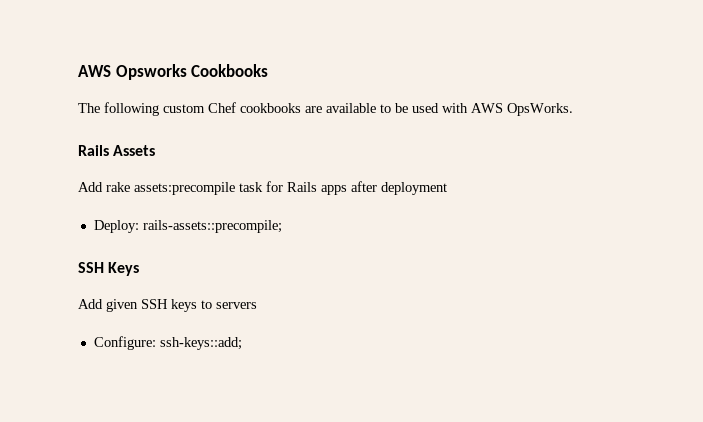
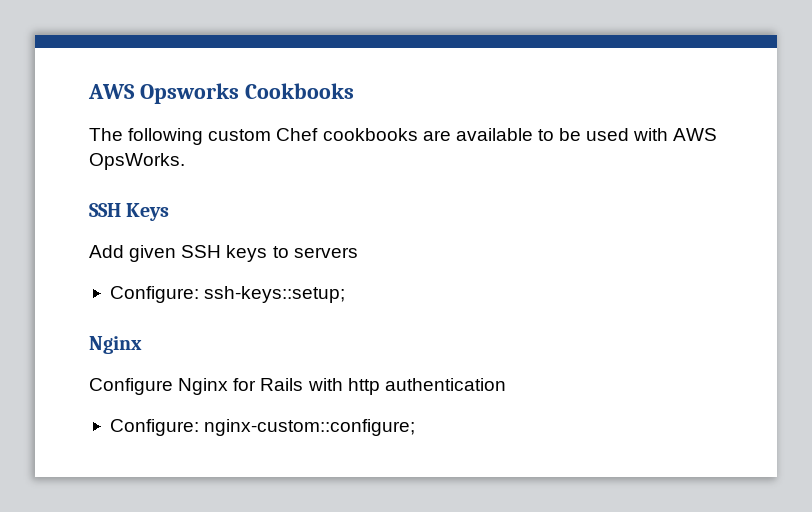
[78,145,156,156] [78,181,447,195] [93,220,282,233] // Rails Assets // Add rake assets:precompile task for Rails apps after deployment // Deploy: rails-assets::precompile; -> (185, 161) none
[159,337,242,350] ssh-keys::add; -> [204,286,346,303] [89,336,142,354] [89,378,506,395] [109,419,416,436] ssh-keys::setup; // Nginx // Configure Nginx for Rails with http authentication // Configure: nginx-custom::configure;

